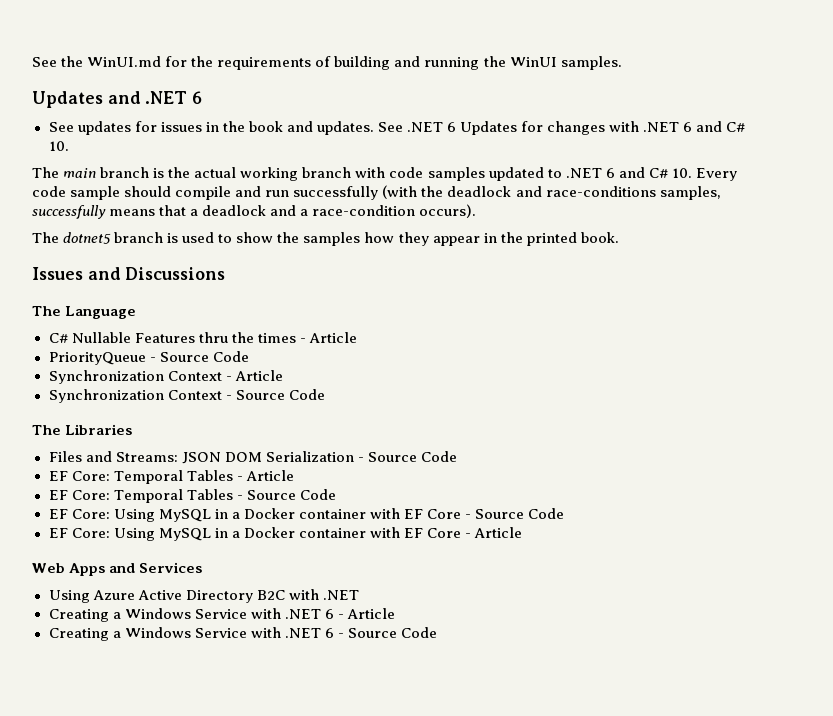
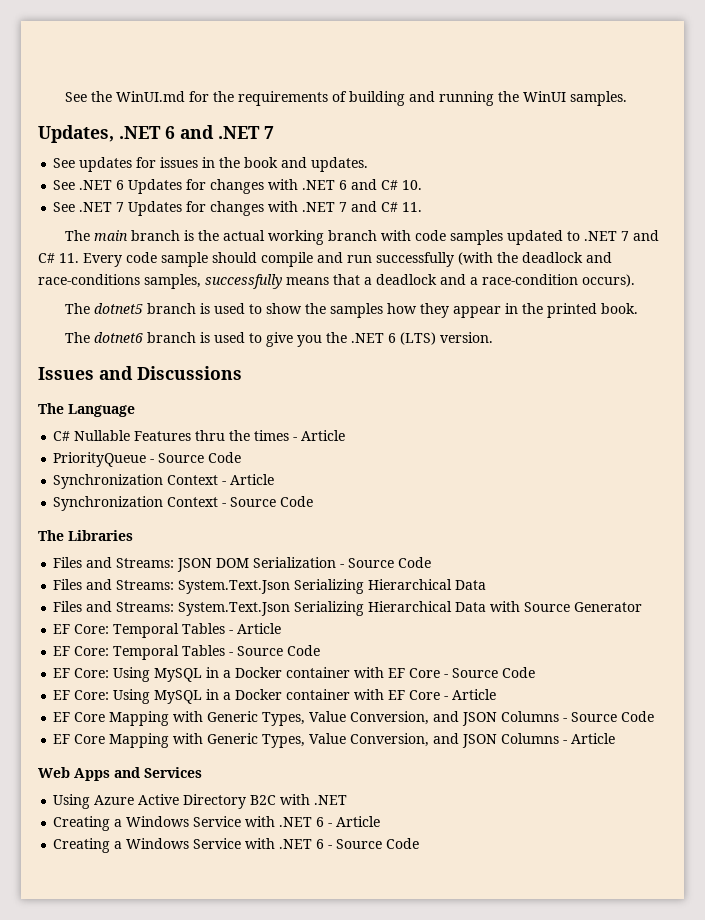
[32,91,103,108] Updates -> [38,125,175,143] Updates, .NET 6
[192,91,203,104] 6 -> [264,126,274,139] 7
(374, 128) none -> (369, 164) //
(69, 146) none -> [53,201,423,216] // See .NET 7 Updates for changes with .NET 7 and C# 11.
[605,167,692,178] 6 and C# 10. -> [621,230,660,241] [38,253,79,263] 7 and C# 11.
(619, 237) none -> [65,332,494,347] // The dotnet6 branch is used to give you the .NET 6 (LTS) version.
(457, 456) none -> [53,579,487,594] [53,601,643,616] // Files and Streams: System.Text.Json Serializing Hierarchical Data // Files and Streams: System.Text.Json Serializing Hierarchical Data with Source Generator
(523, 532) none -> [53,711,655,726] [53,733,616,748] // EF Core Mapping with Generic Types, Value Conversion, and JSON Columns - Source Code // EF Core Mapping with Generic Types, Value Conversion, and JSON Columns - Article

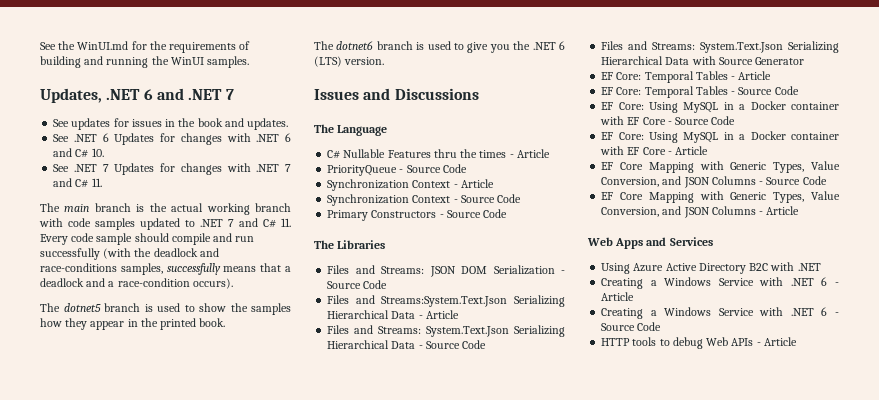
(314, 501) none -> [327,209,508,221] // Primary Constructors - Source Code
[53,579,487,594] // Files and Streams: System.Text.Json Serializing Hierarchical Data -> [327,295,565,307] [327,310,459,319] [327,325,565,337] [327,340,487,349] // Files and Streams:System.Text.Json Serializing Hierarchical Data - Article // Files and Streams: System.Text.Json Serializing Hierarchical Data - Source Code
(420, 843) none -> [601,337,797,349] // HTTP tools to debug Web APIs - Article

